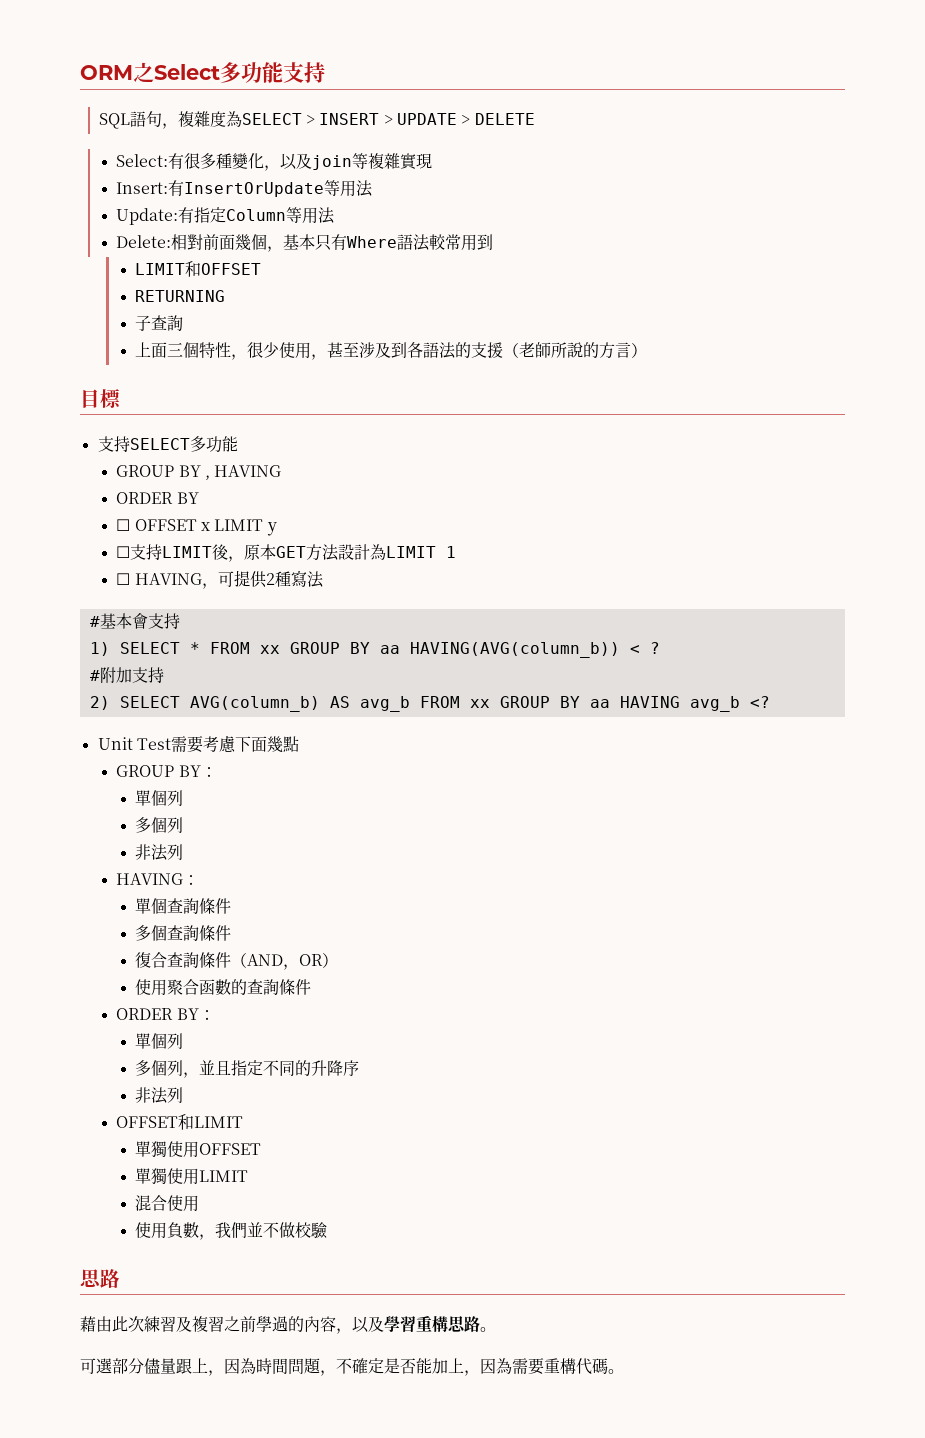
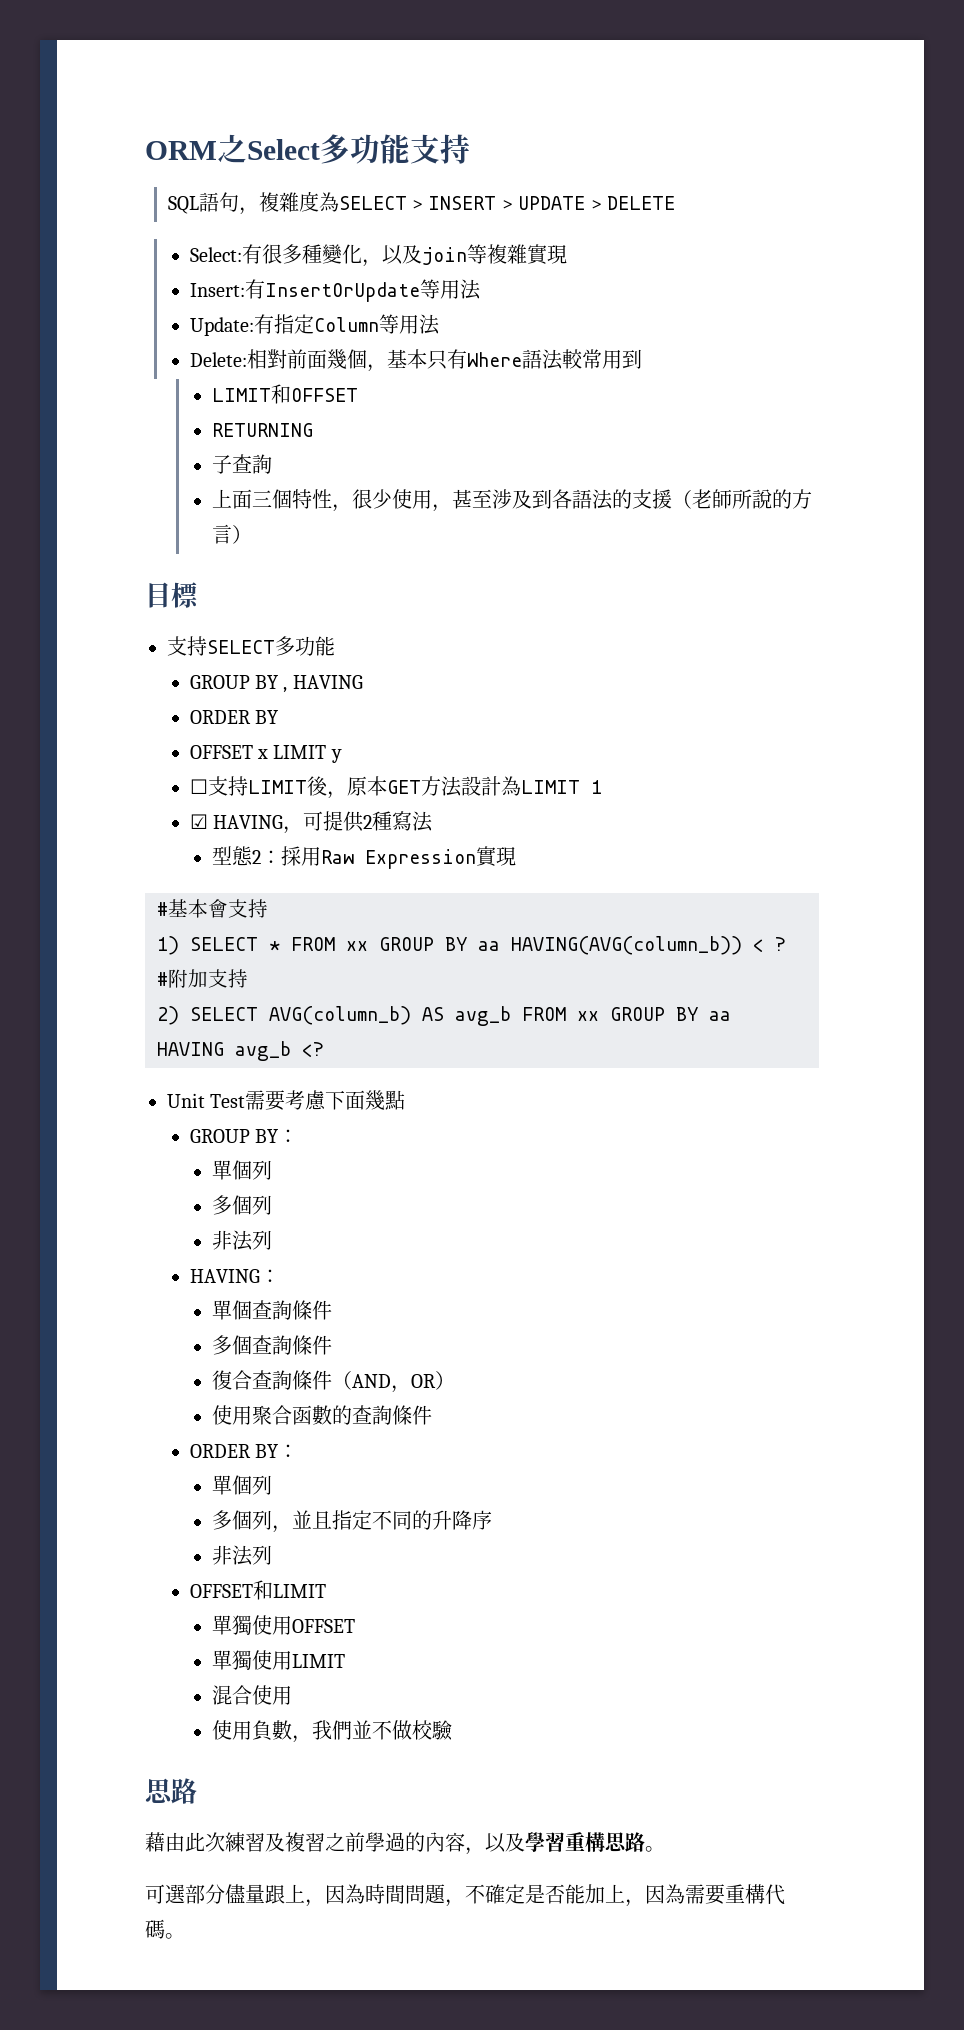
[116,519,131,531] ☐ -> (280, 717) none
[116,573,131,585] ☐ -> [189,814,208,829] ☑
(324, 579) none -> [212,846,517,869] // 型態2：採用Raw Expression實現

